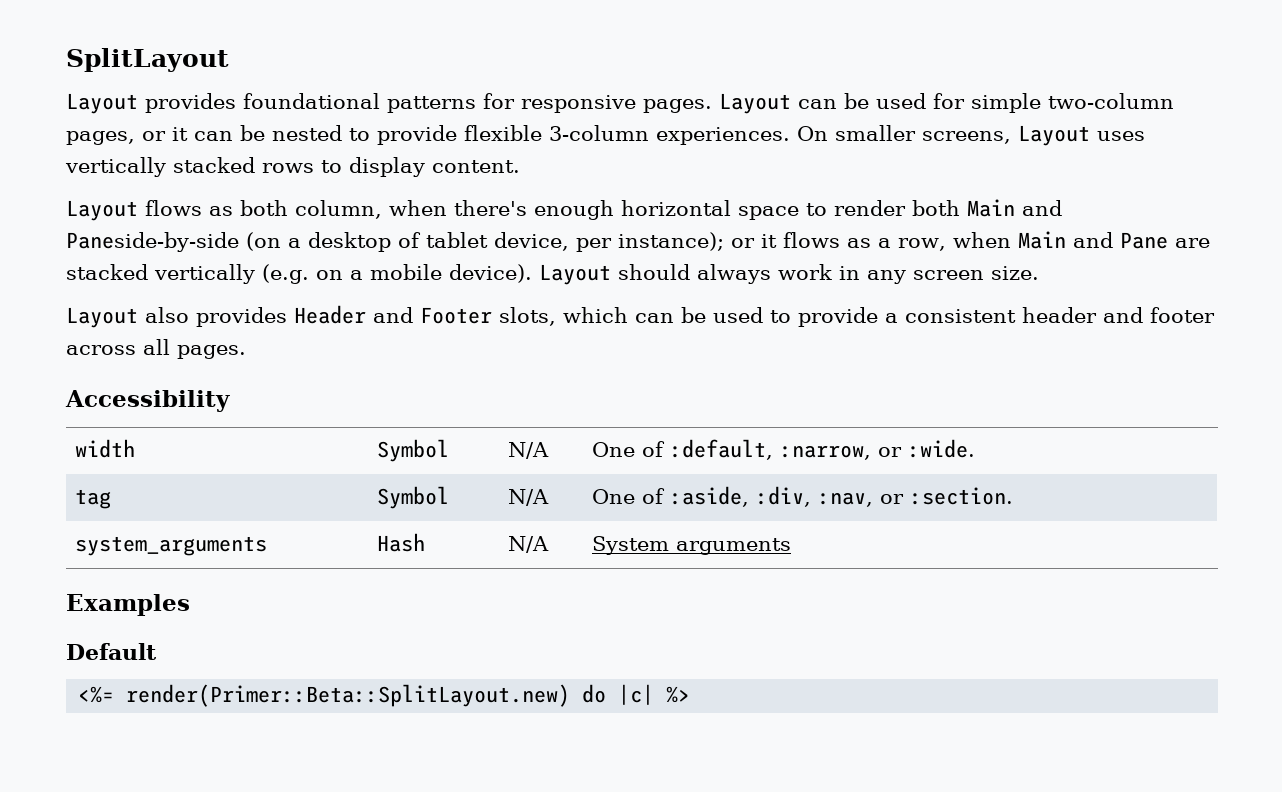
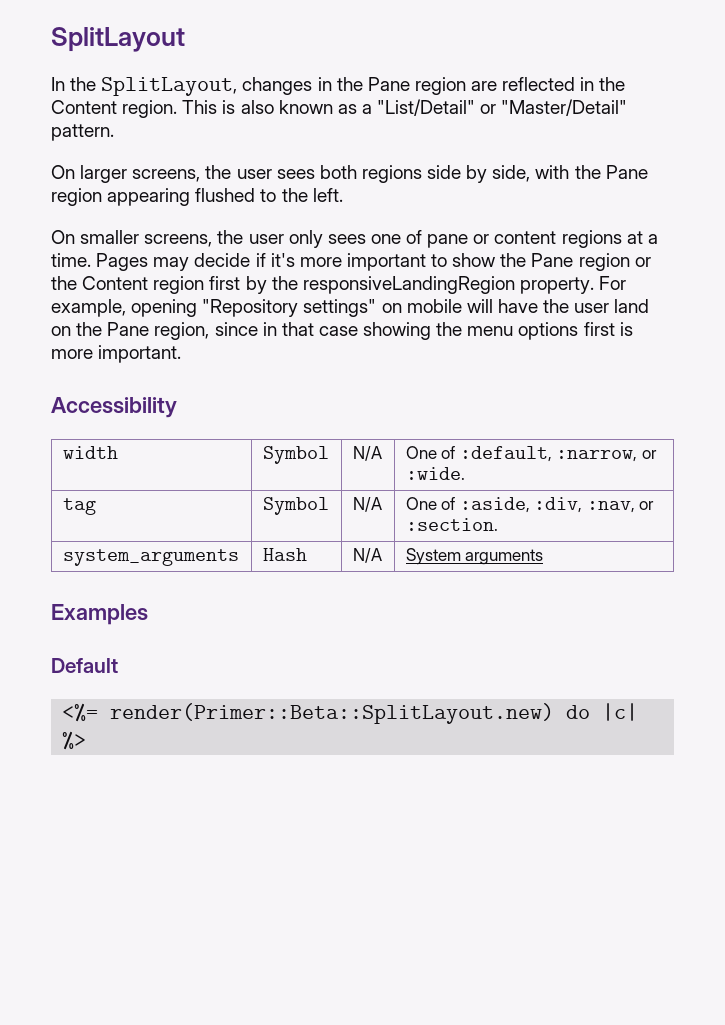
[66,93,1174,114] [66,125,1145,146] [65,157,520,177] [66,199,1062,221] [66,231,1210,252] [66,264,1039,285] [66,305,1215,328] [66,339,246,359] Layout provides foundational patterns for responsive pages. Layout can be used for simple two-column pages, or it can be nested to provide flexible 3-column experiences. On smaller screens, Layout uses vertically stacked rows to display content. // Layout flows as both column, when there's enough horizontal space to render both Main and Paneside-by-side (on a desktop of tablet device, per instance); or it flows as a row, when Main and Pane are stacked vertically (e.g. on a mobile device). Layout should always work in any screen size. // Layout also provides Header and Footer slots, which can be used to provide a consistent header and footer across all pages. -> [51,77,626,96] [51,99,628,118] [51,124,114,141] [51,165,648,183] [51,188,343,206] [51,230,658,248] [51,253,651,271] [51,276,627,294] [51,299,650,317] [51,322,633,340] [51,345,182,363] In the SplitLayout, changes in the Pane region are reflected in the Content region. This is also known as a "List/Detail" or "Master/Detail" pattern. // On larger screens, the user sees both regions side by side, with the Pane region appearing flushed to the left. // On smaller screens, the user only sees one of pane or content regions at a time. Pages may decide if it's more important to show the Pane region or the Content region first by the responsiveLandingRegion property. For example, opening "Repository settings" on mobile will have the user land on the Pane region, since in that case showing the menu options first is more important.

